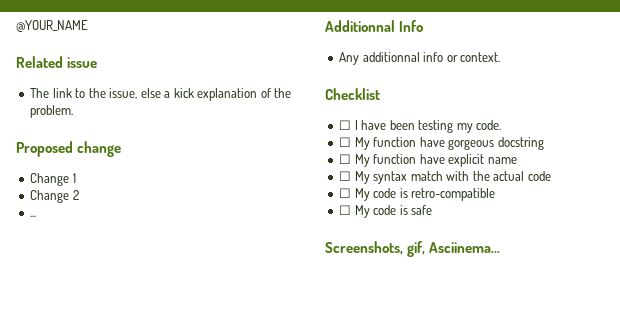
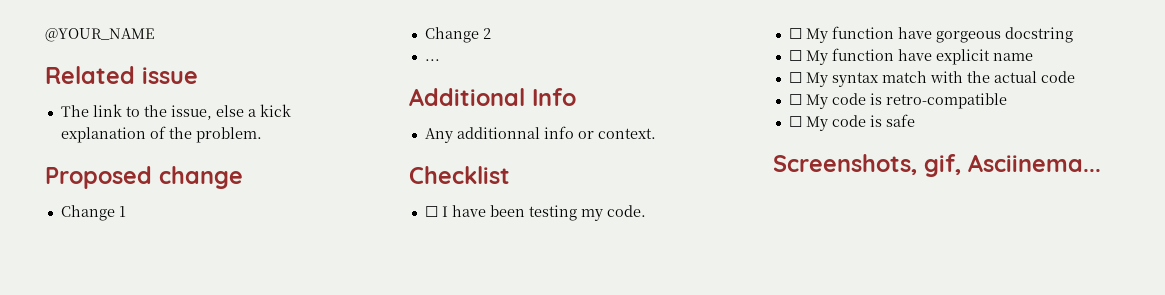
[325,20,395,32] Additionnal -> [409,88,525,106] Additional

